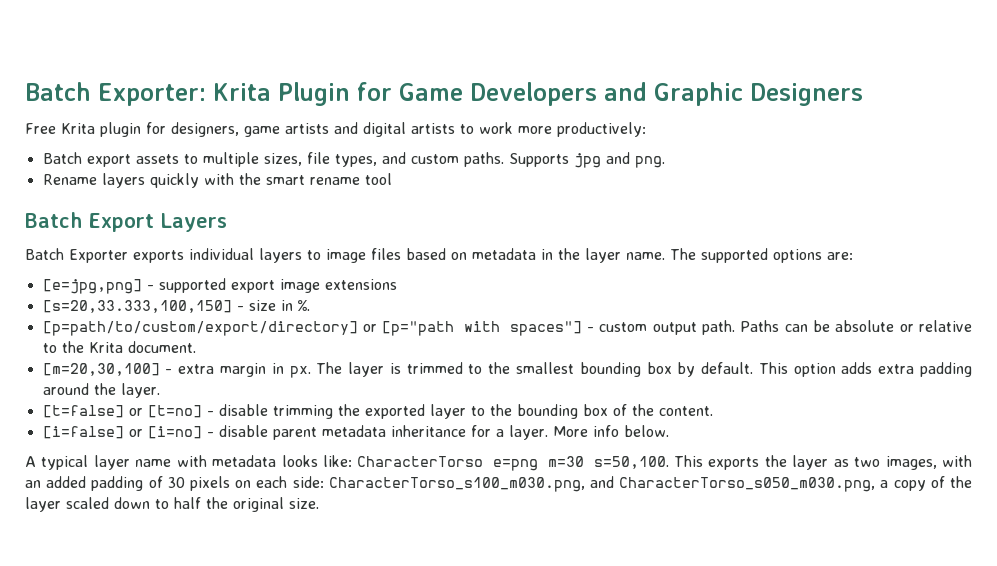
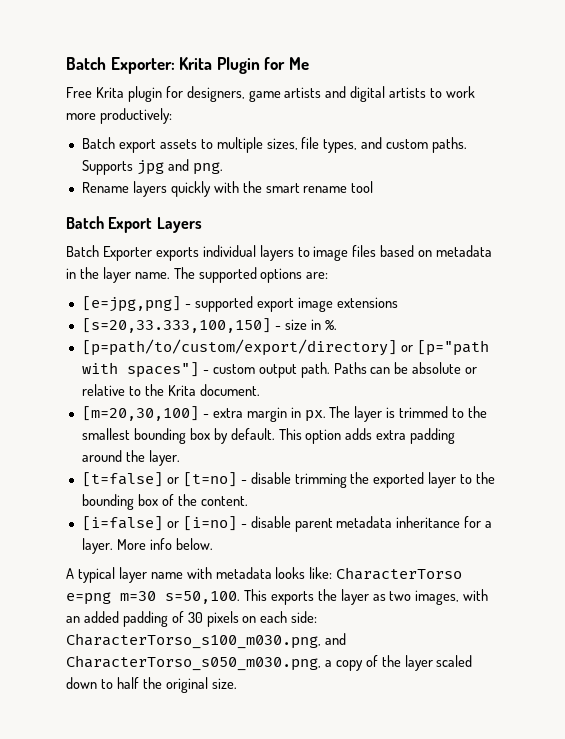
[399,82,863,106] Game Developers and Graphic Designers -> [288,57,309,70] Me

